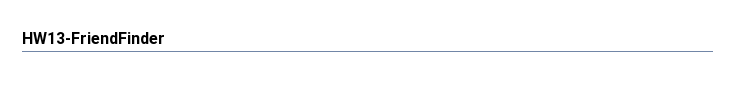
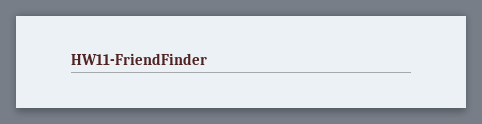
[22,32,165,44] HW13-FriendFinder -> [71,53,207,65] HW11-FriendFinder

